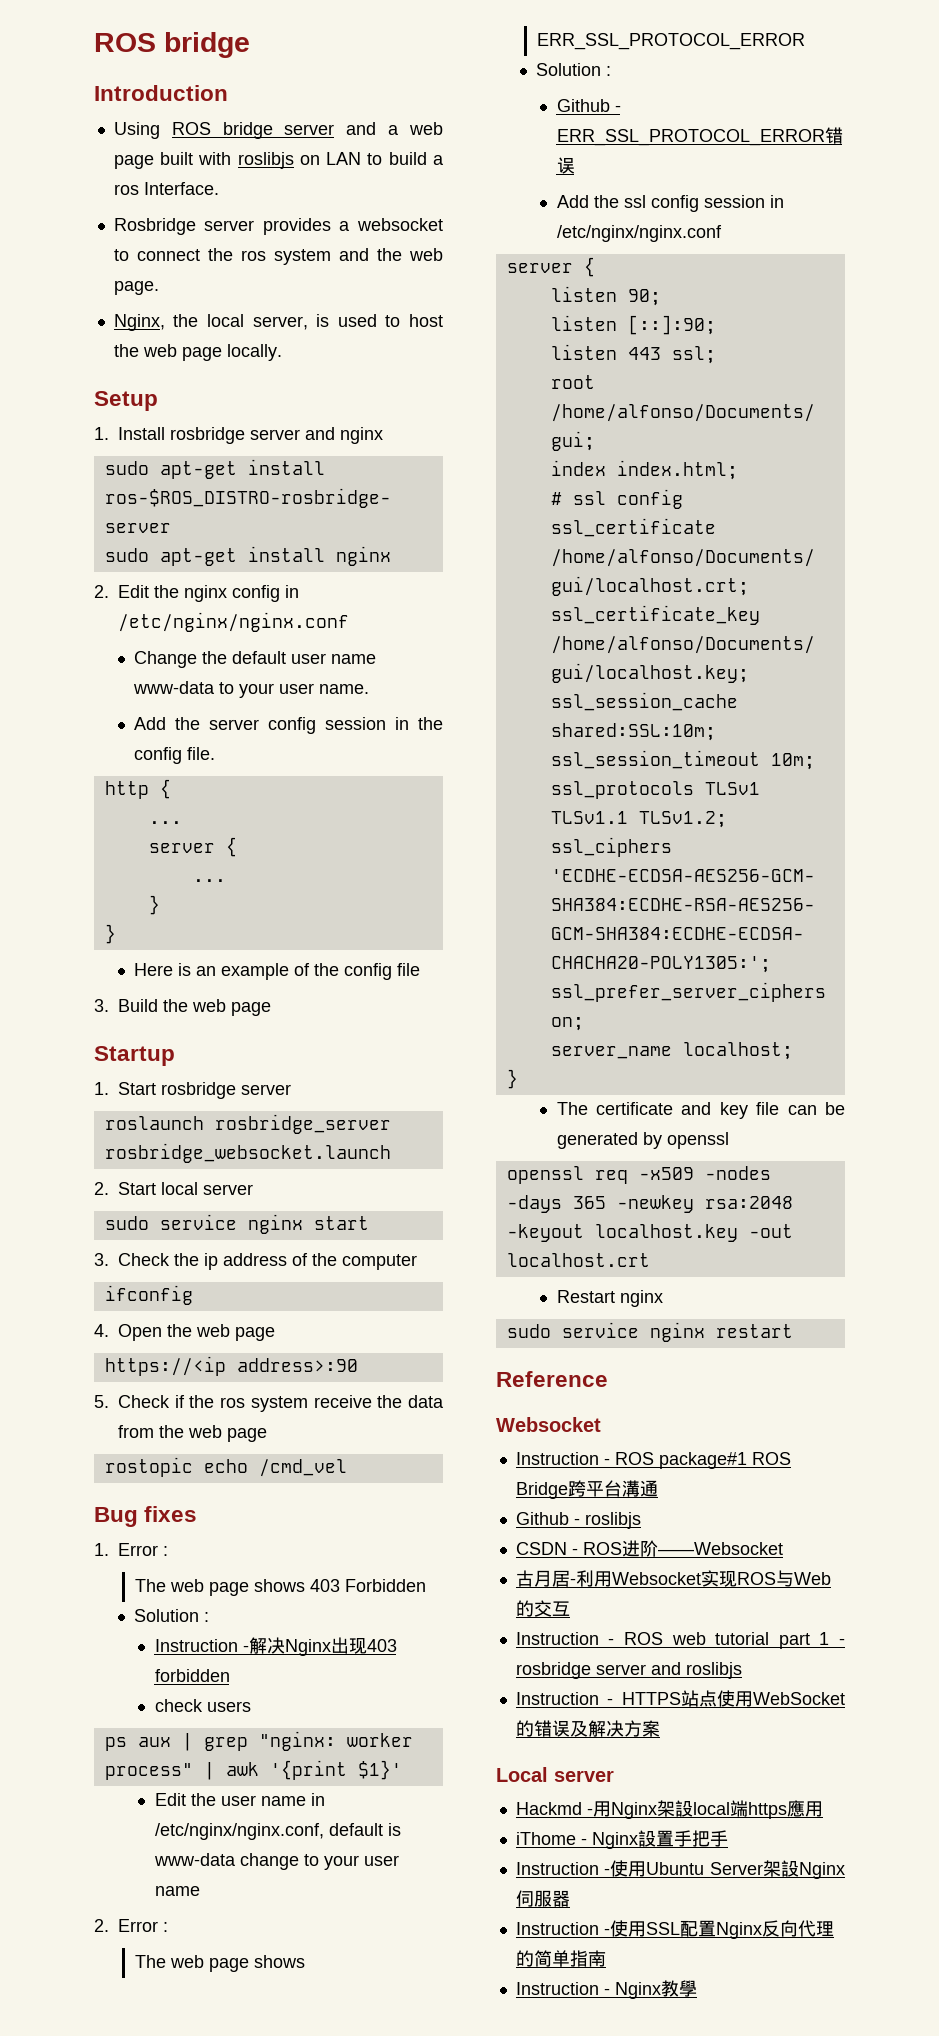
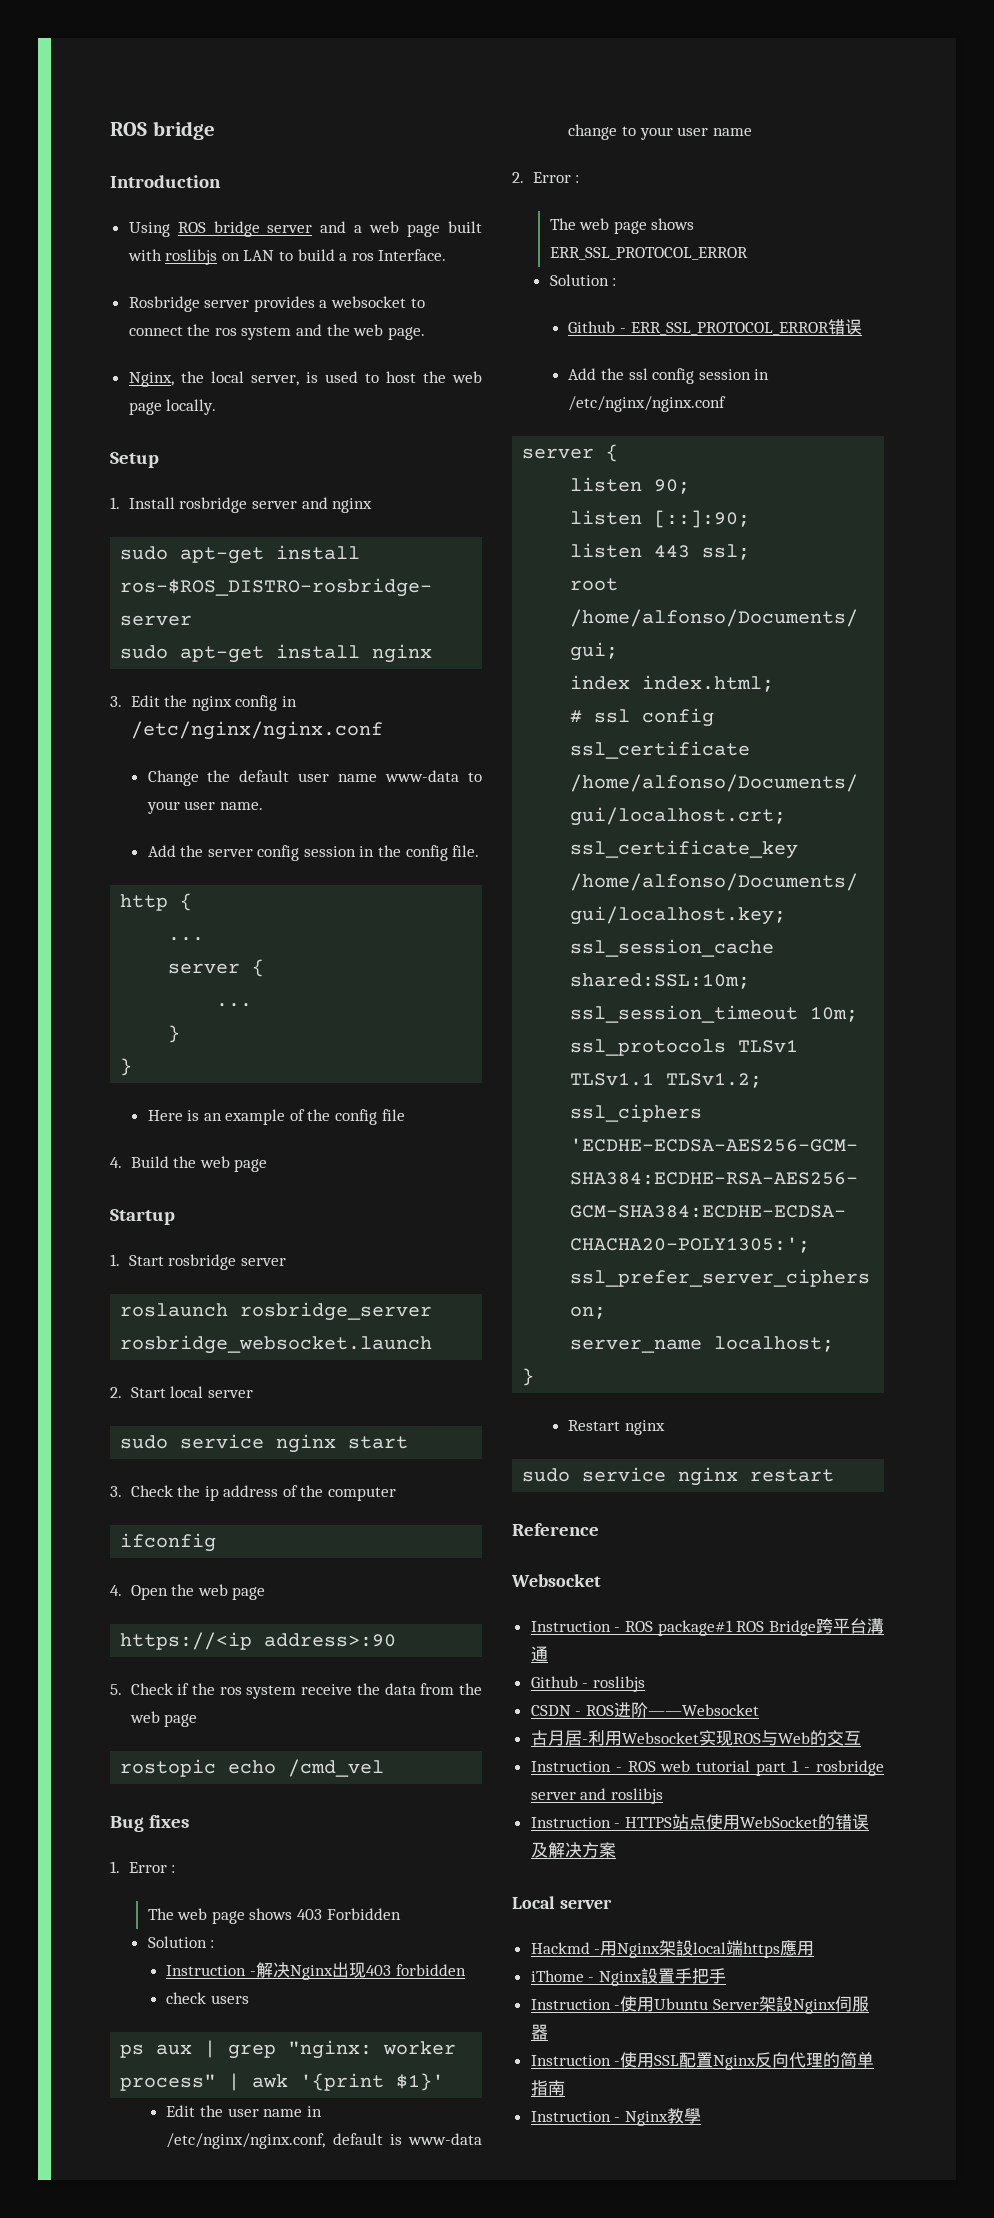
[94,585,109,598] 2. -> [110,696,122,707] 3.
[94,999,109,1012] 3. -> [110,1157,122,1168] 4.
[556,1102,845,1119] [556,1132,729,1149] [506,1166,771,1184] [506,1195,793,1213] [506,1224,793,1242] [506,1253,650,1267] // The certificate and key file can be generated by openssl // openssl req -x509 -nodes -days 365 -newkey rsa:2048 -keyout localhost.key -out localhost.crt -> (535, 1377) none

